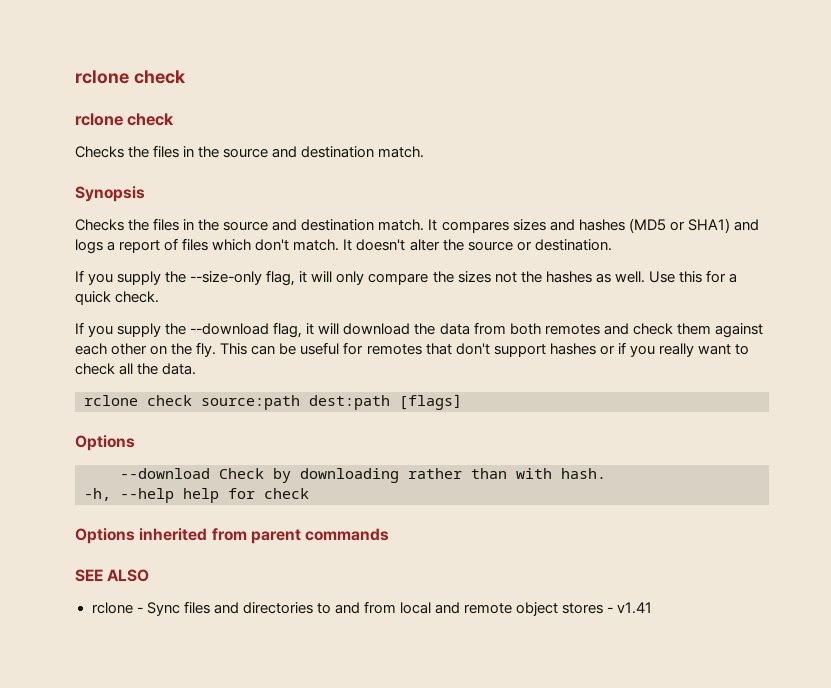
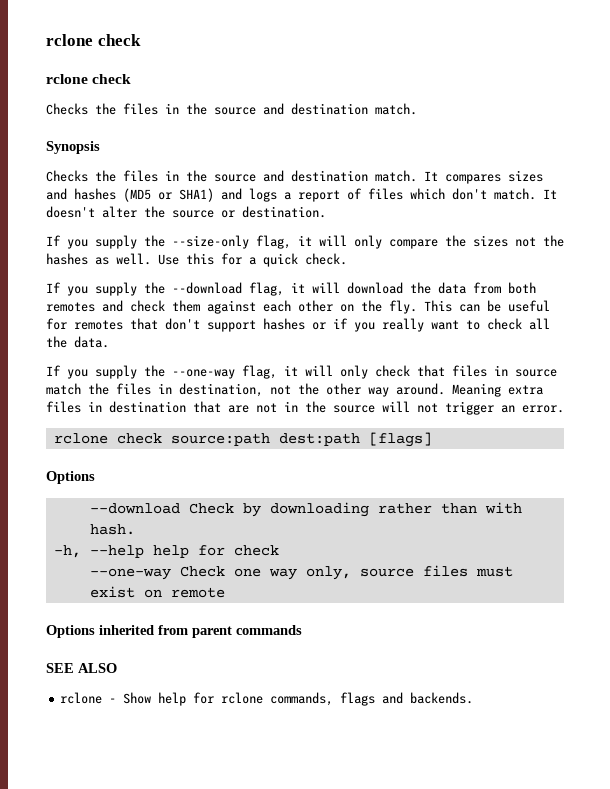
(197, 369) none -> [46,365,557,379] [46,383,543,397] [46,401,564,415] // If you supply the --one-way flag, it will only check that files in source match the files in destination, not the other way around. Meaning extra files in destination that are not in the source will not trigger an error.
(309, 493) none -> [89,565,513,580] [89,586,225,598] // --one-way Check one way only, source files must exist on remote
[146,601,653,616] Sync files and directories to and from local and remote object stores - v1.41 -> [123,692,474,706] Show help for rclone commands, flags and backends.

